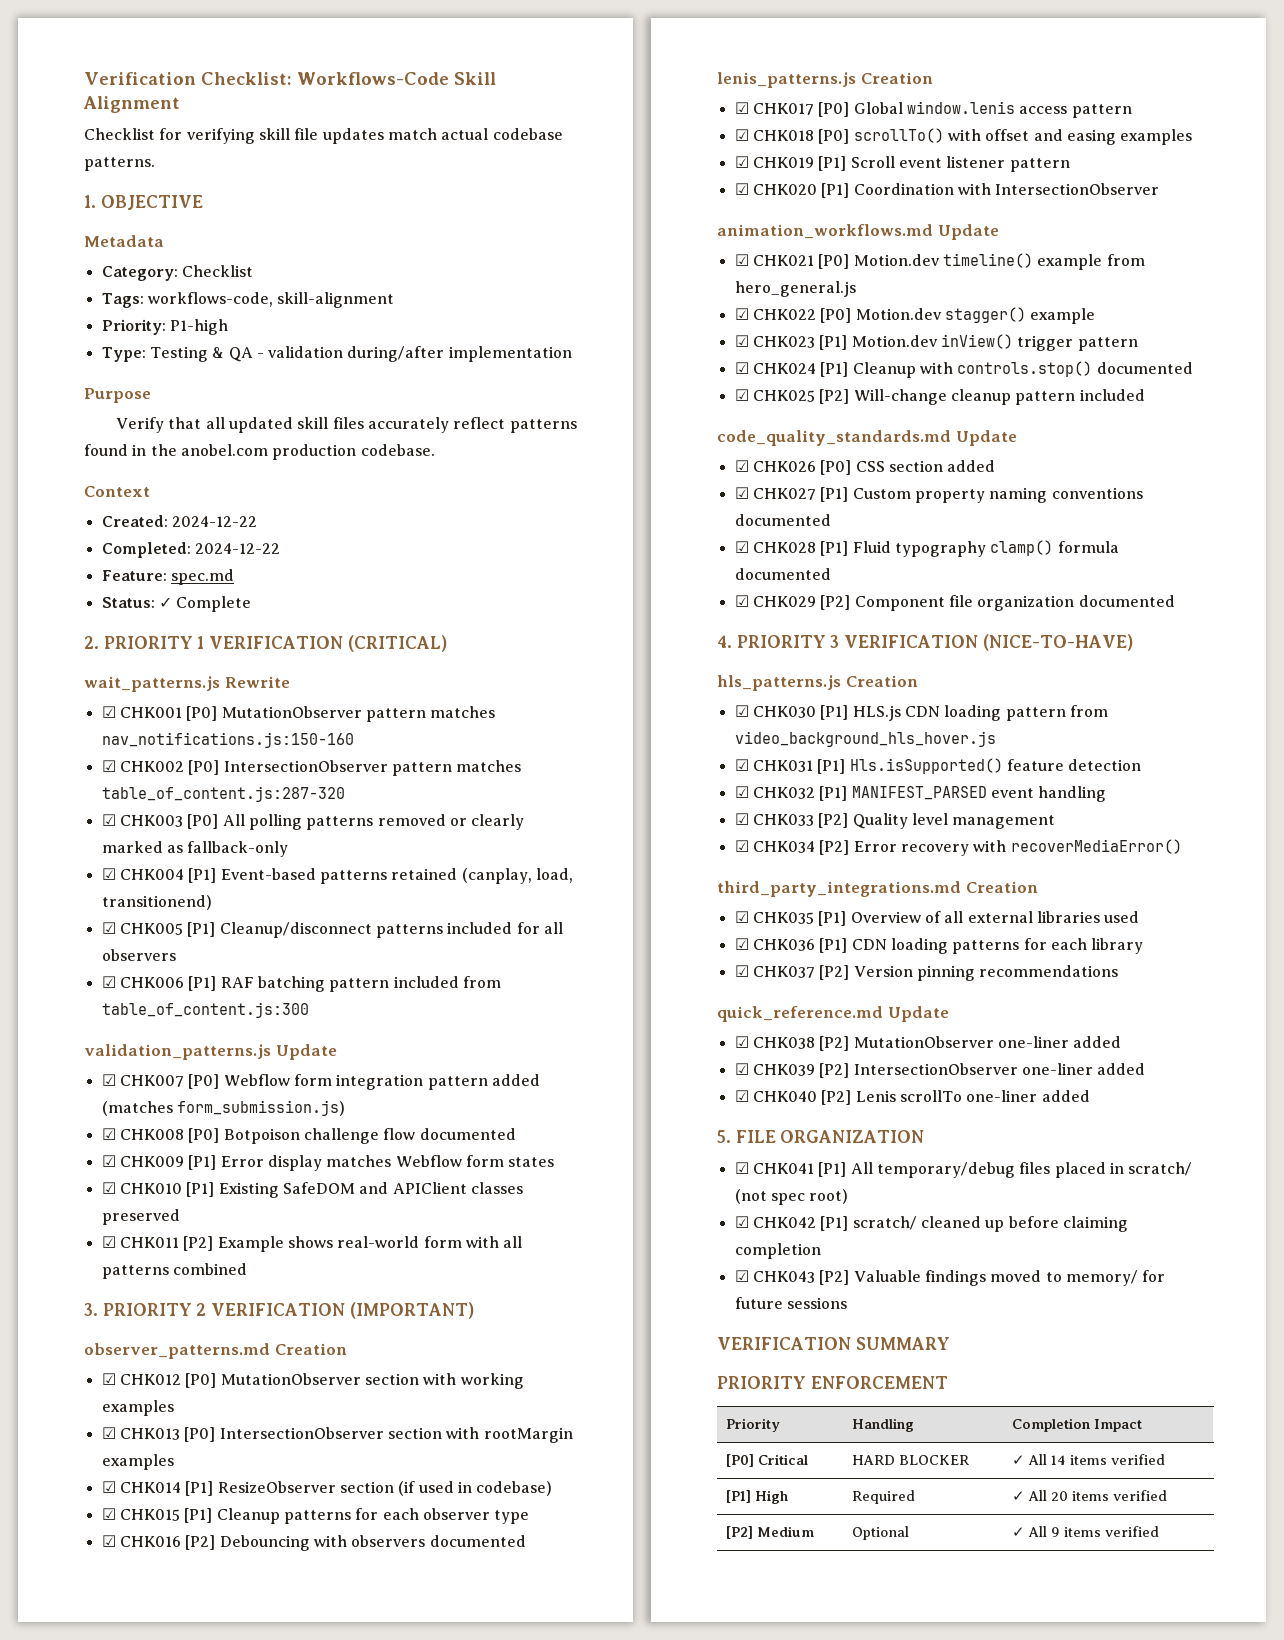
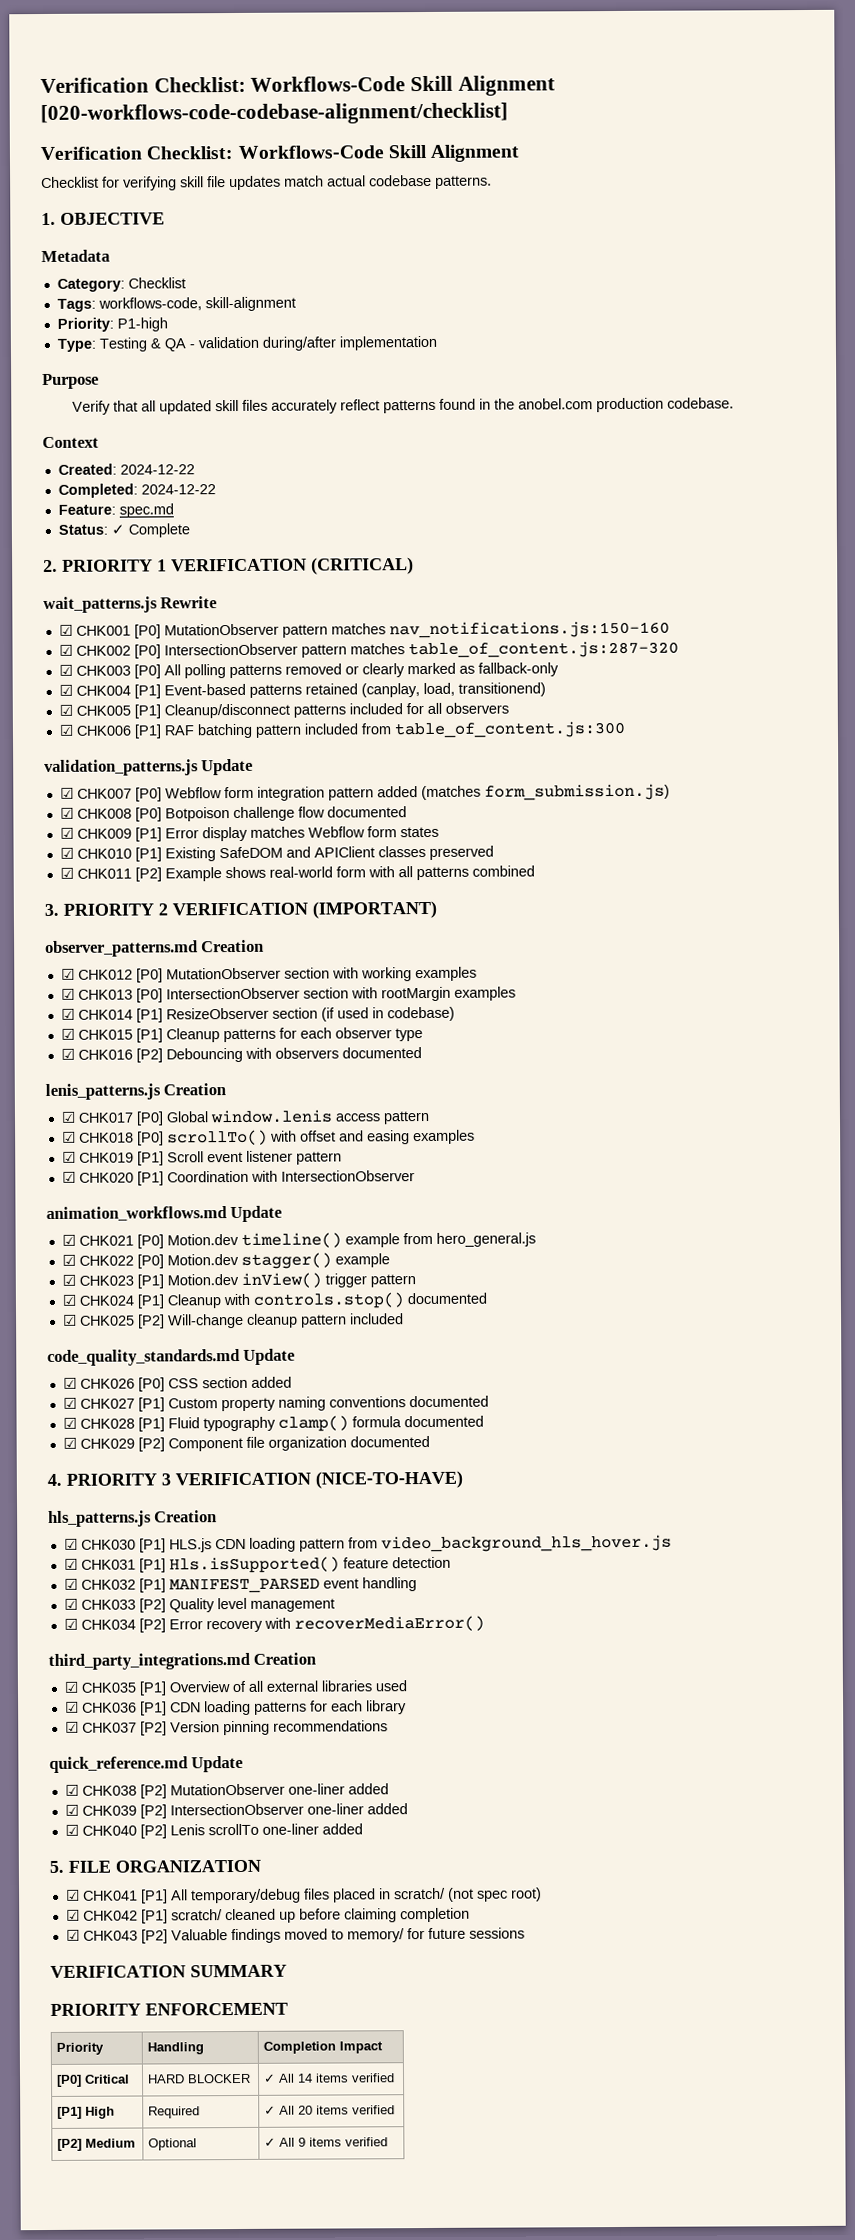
[84,72,496,85] [83,96,180,113] Verification Checklist: Workflows-Code Skill Alignment -> [40,75,555,96] [40,102,508,126] [40,144,520,162] Verification Checklist: Workflows-Code Skill Alignment [020-workflows-code-codebase-alignment/checklist] // Verification Checklist: Workflows-Code Skill Alignment

